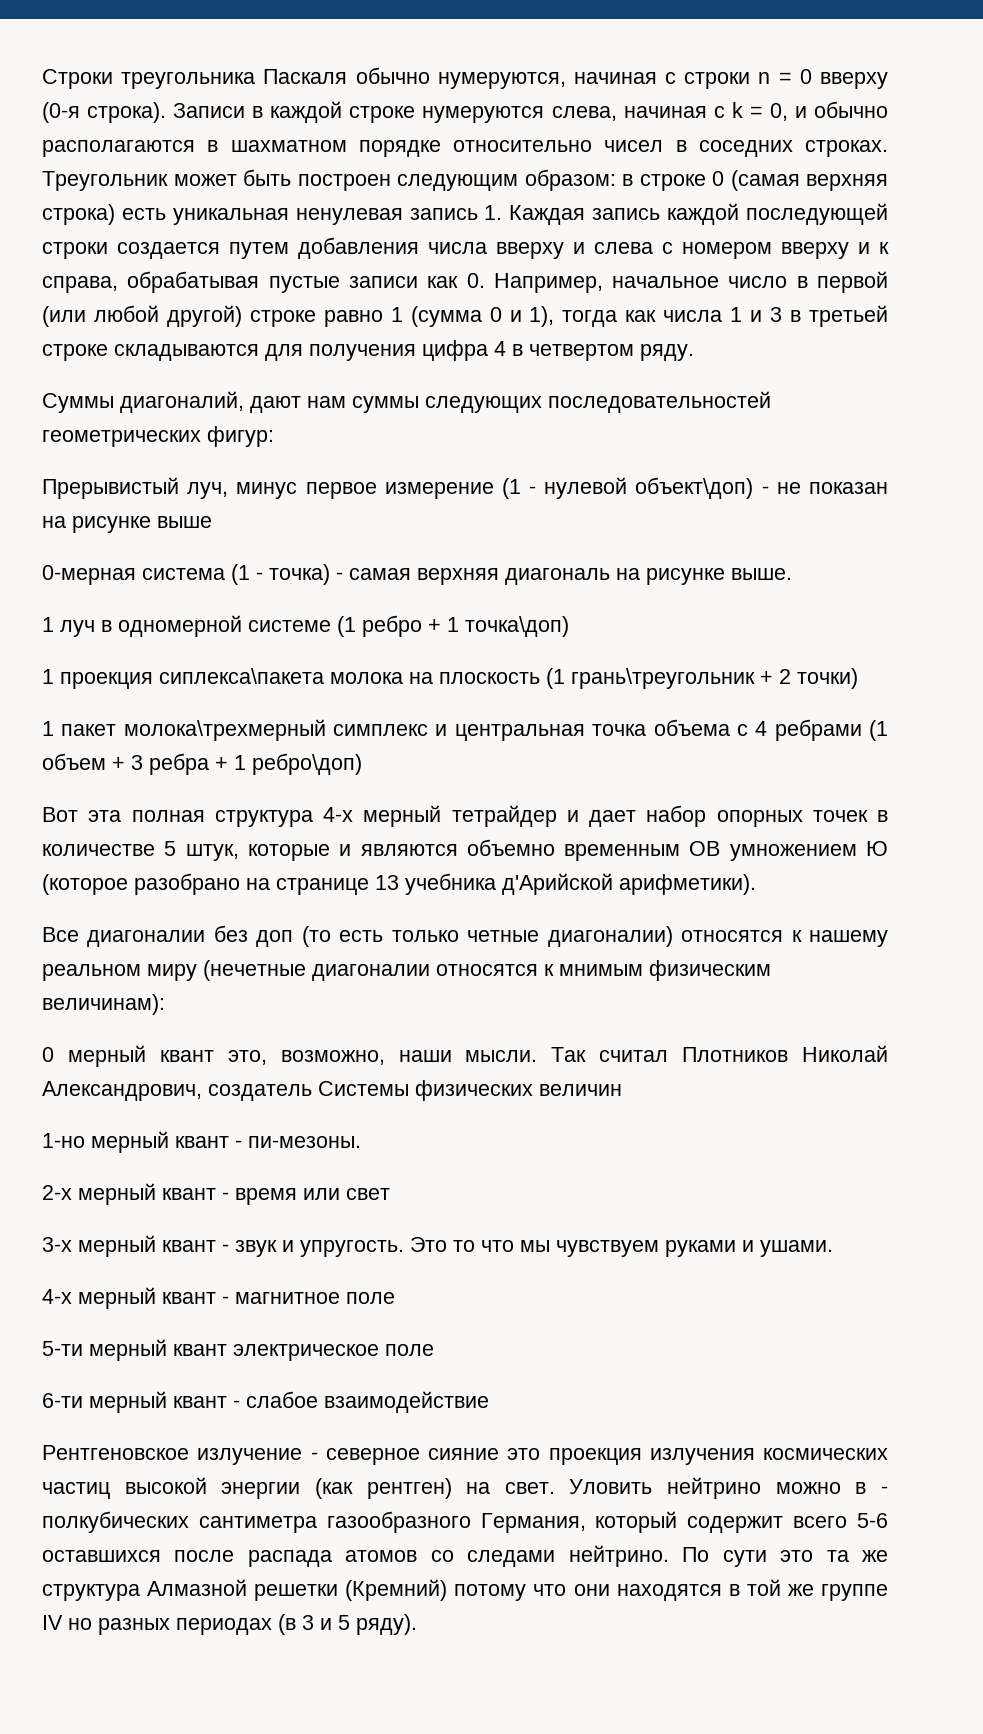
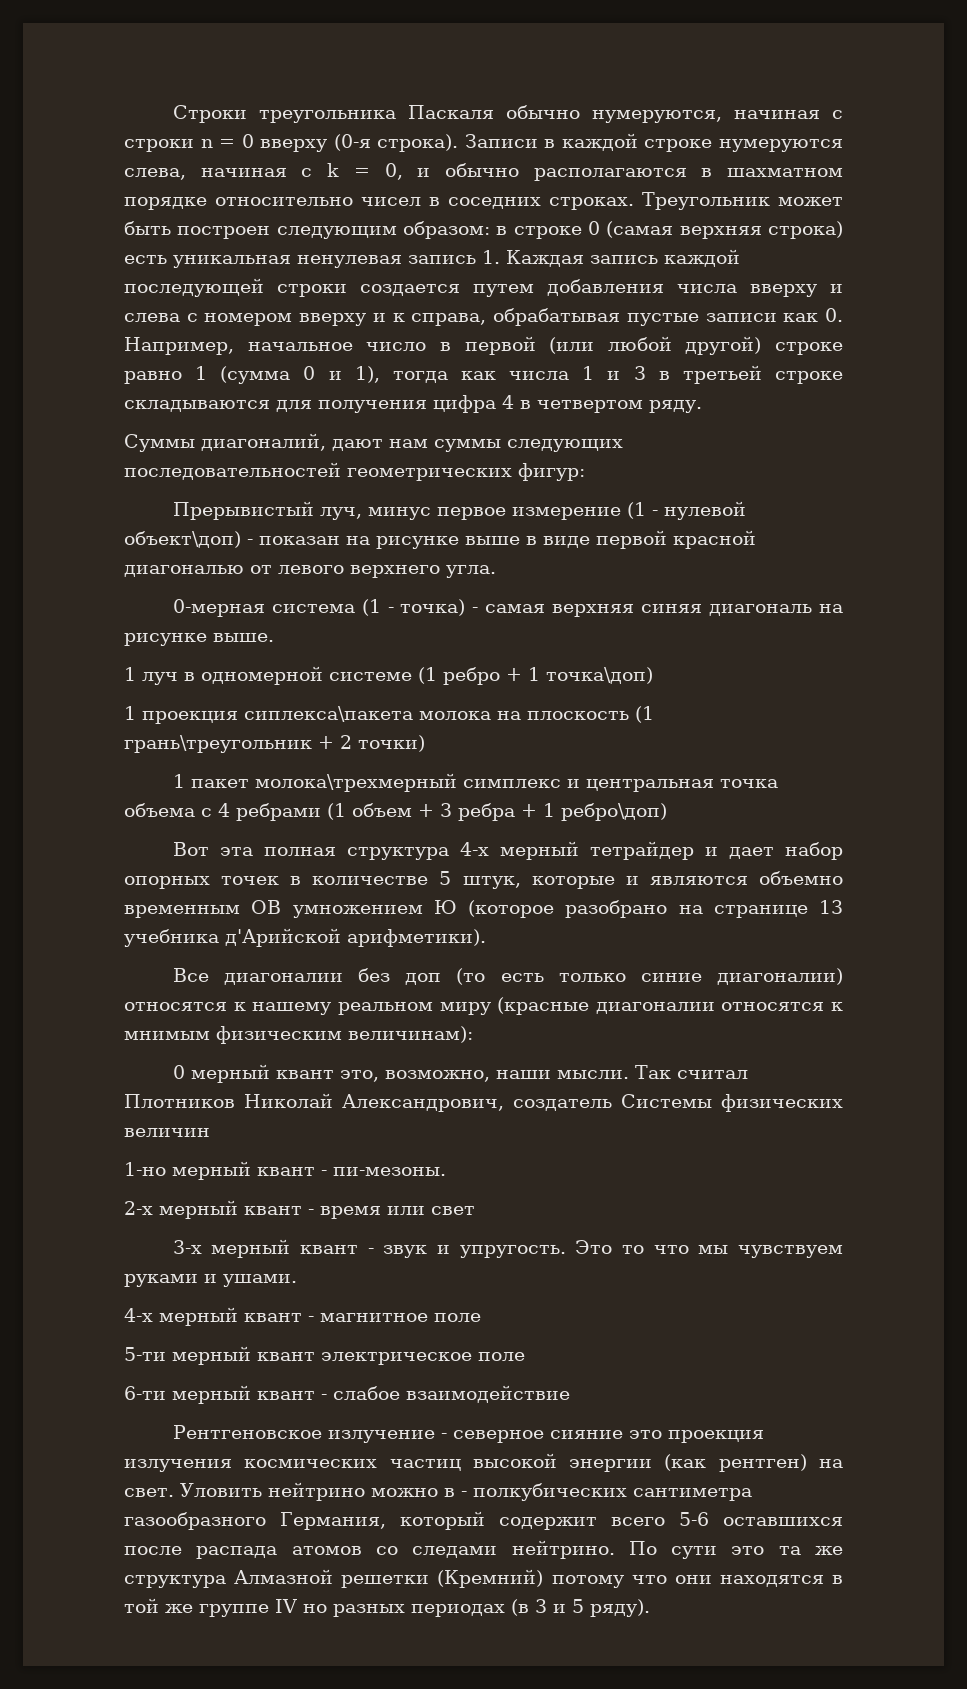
[776,482,801,494] не -> (253, 542) none
(212, 522) none -> [526,530,756,549] [124,565,496,578] в виде первой красной диагональю от левого верхнего угла.
(499, 576) none -> [641,604,703,613] синяя
[467,930,540,942] четные -> [640,973,702,982] синие
[203,960,306,981] (нечетные -> [497,997,590,1015] (красные

